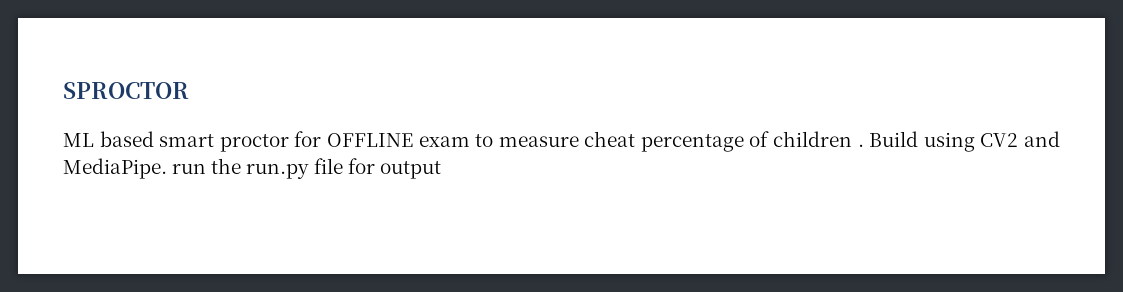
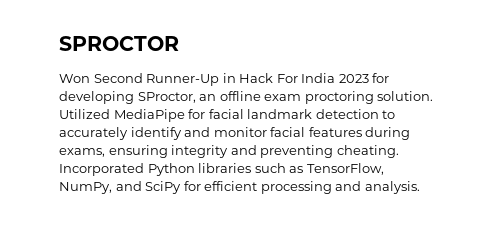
[63,131,1061,152] [63,158,441,179] ML based smart proctor for OFFLINE exam to measure cheat percentage of children . Build using CV2 and MediaPipe. run the run.py file for output -> [59,73,390,86] [59,91,434,104] [59,109,396,122] [59,127,411,140] [59,145,399,158] [59,163,384,176] [59,181,420,194] Won Second Runner-Up in Hack For India 2023 for developing SProctor, an offline exam proctoring solution. Utilized MediaPipe for facial landmark detection to accurately identify and monitor facial features during exams, ensuring integrity and preventing cheating. Incorporated Python libraries such as TensorFlow, NumPy, and SciPy for efficient processing and analysis.

